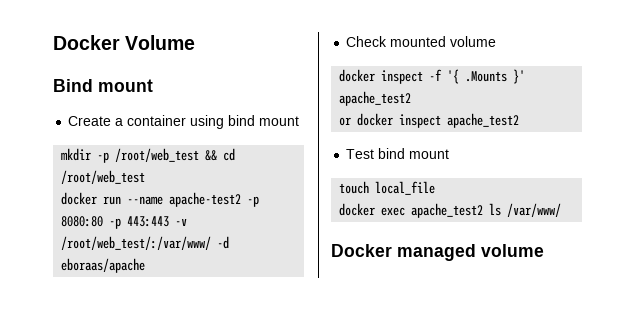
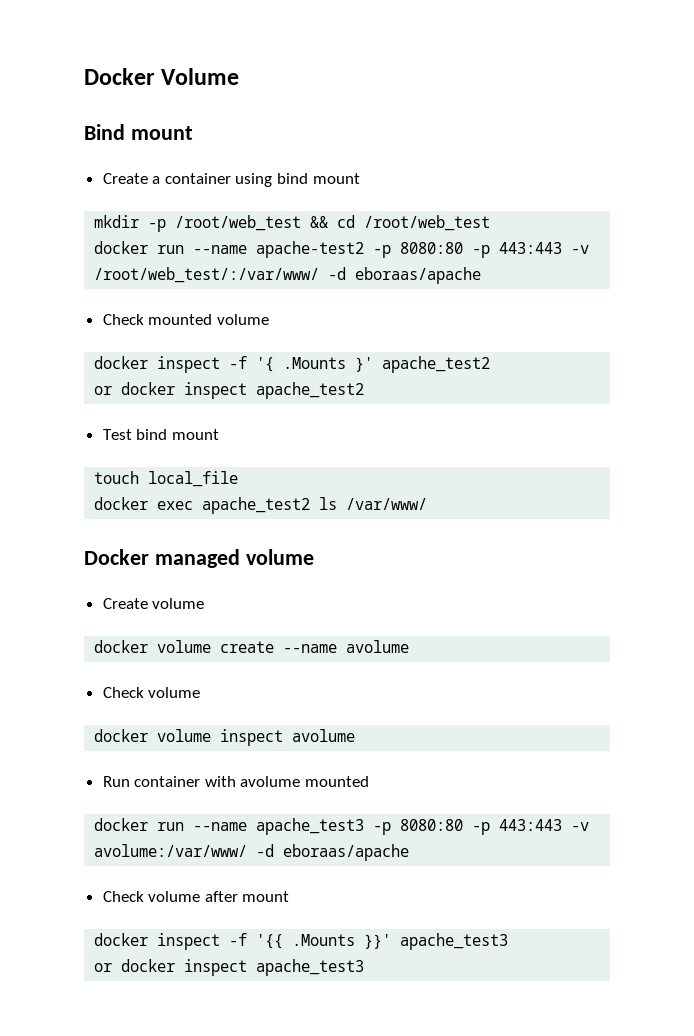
(544, 250) none -> [102,598,205,609] [94,640,410,653] [102,687,201,698] [94,729,356,746] [102,776,370,787] [94,818,590,835] [94,844,410,861] [102,891,290,902] [94,933,509,950] [94,959,365,976] // Create volume // docker volume create --name avolume // Check volume // docker volume inspect avolume // Run container with avolume mounted // docker run --name apache_test3 -p 8080:80 -p 443:443 -v avolume:/var/www/ -d eboraas/apache // Check volume after mount // docker inspect -f '{{ .Mounts }}' apache_test3 // or docker inspect apache_test3

